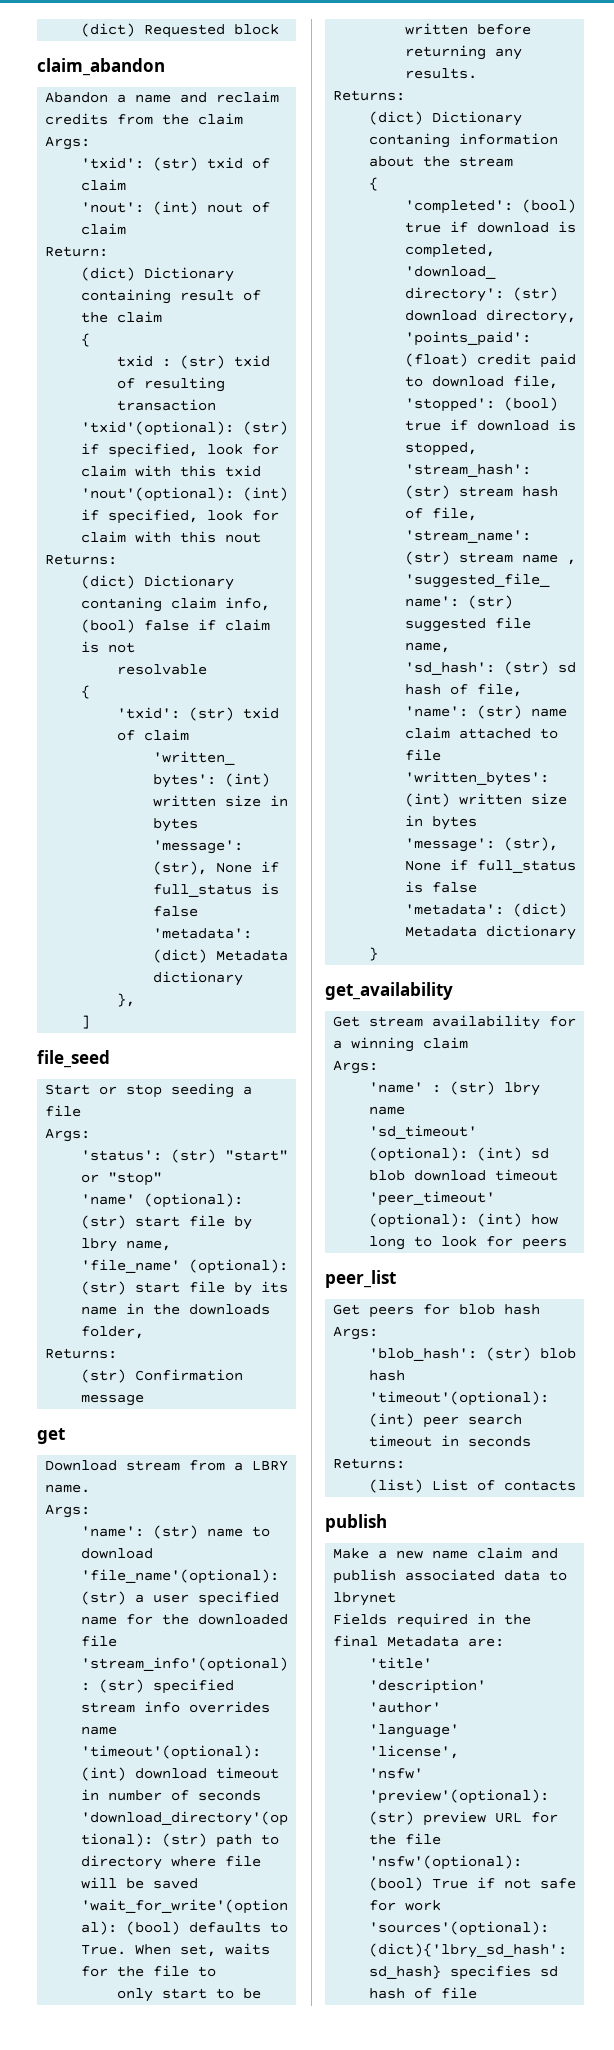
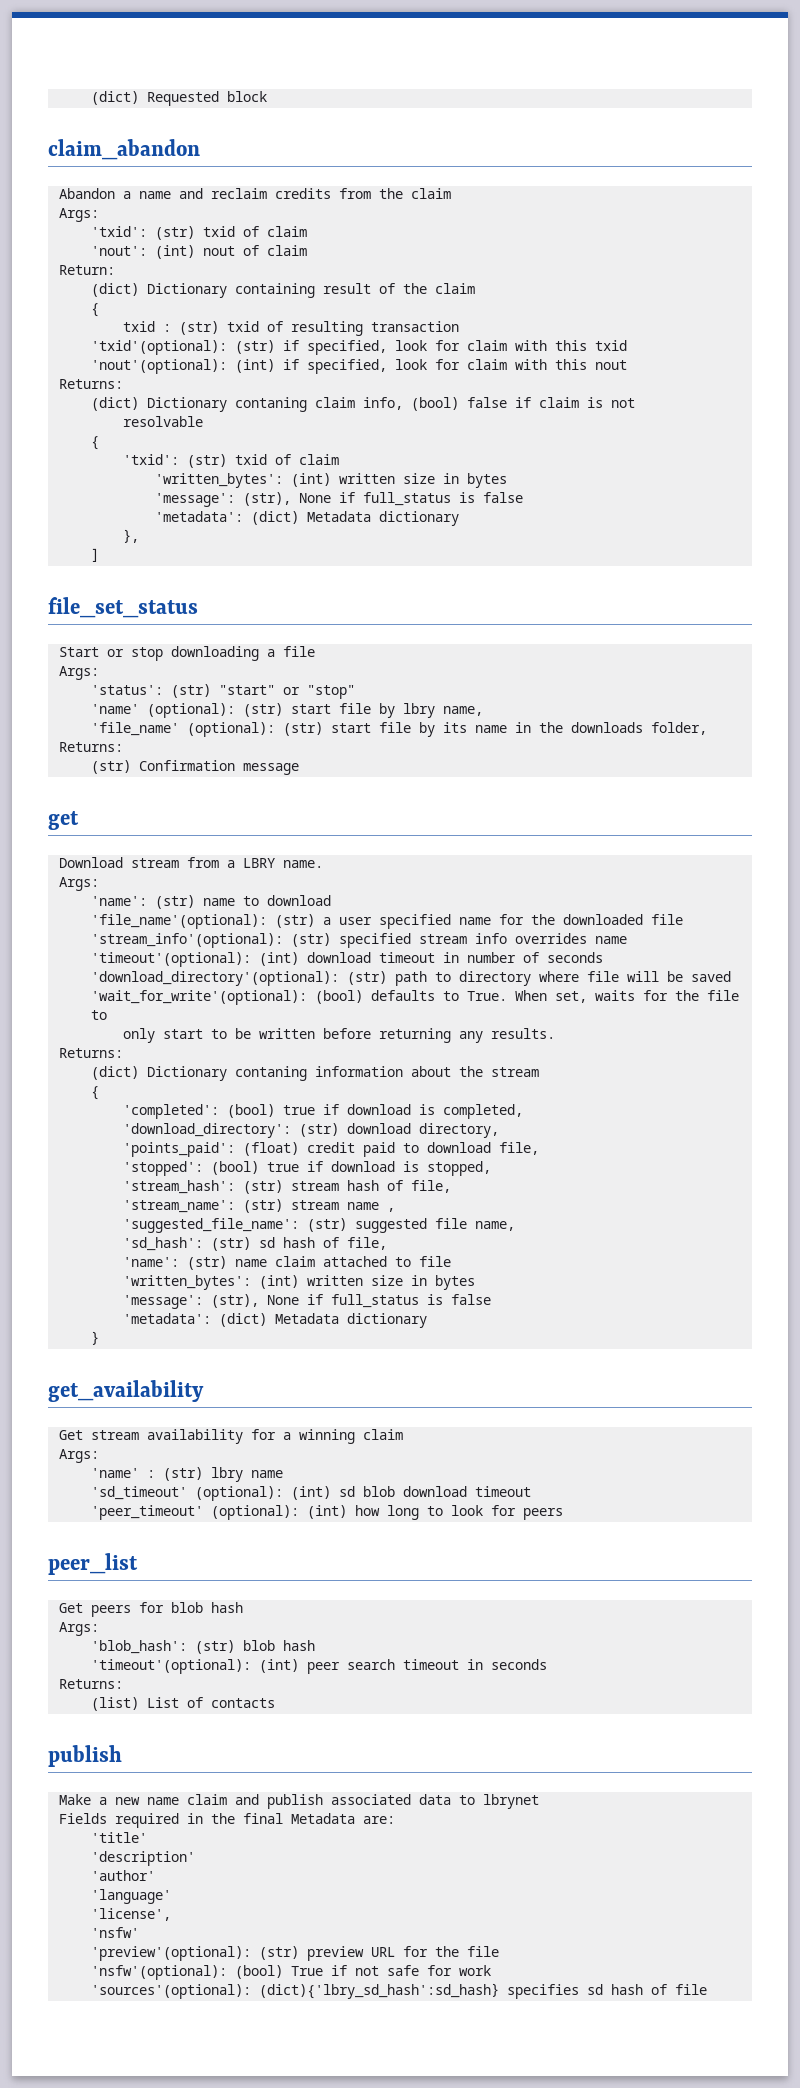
[37,1050,110,1068] file_seed -> [48,597,198,618] file_set_status
[170,1083,234,1098] seeding -> [170,646,259,661] downloading

